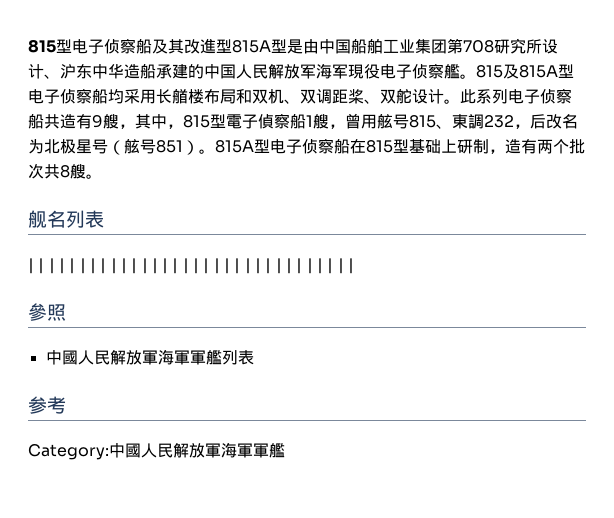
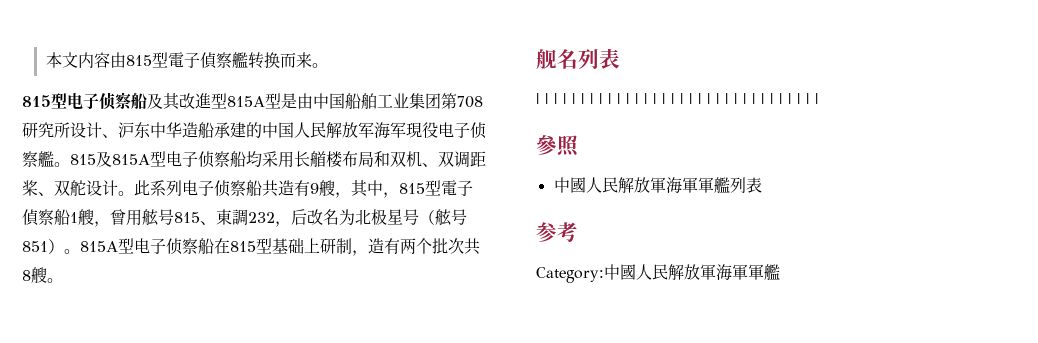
(28, 46) none -> [45,52,328,69] 本文内容由815型電子偵察艦转换而来。 //

